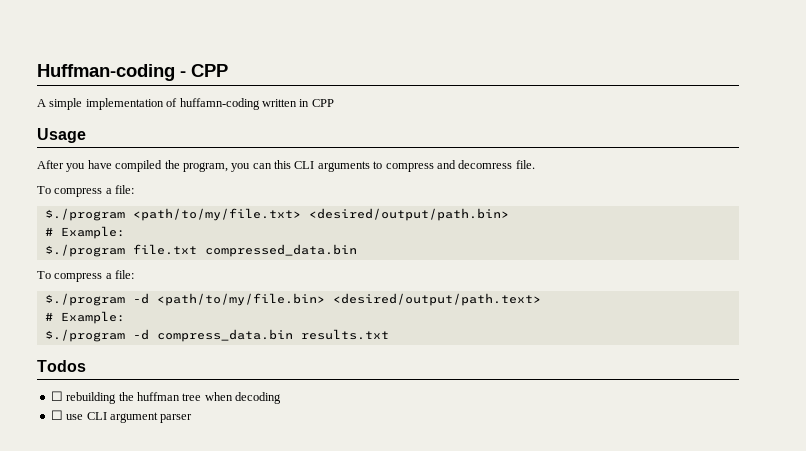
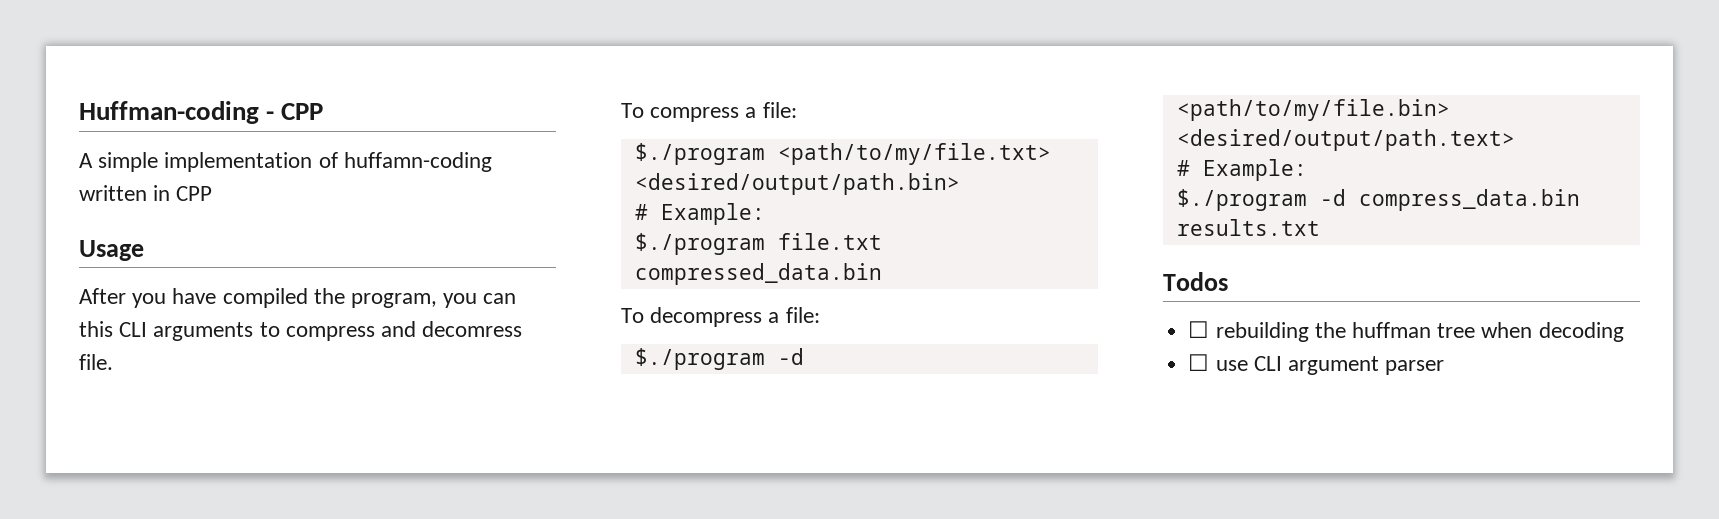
[54,273,103,282] compress -> [650,307,763,327] decompress

